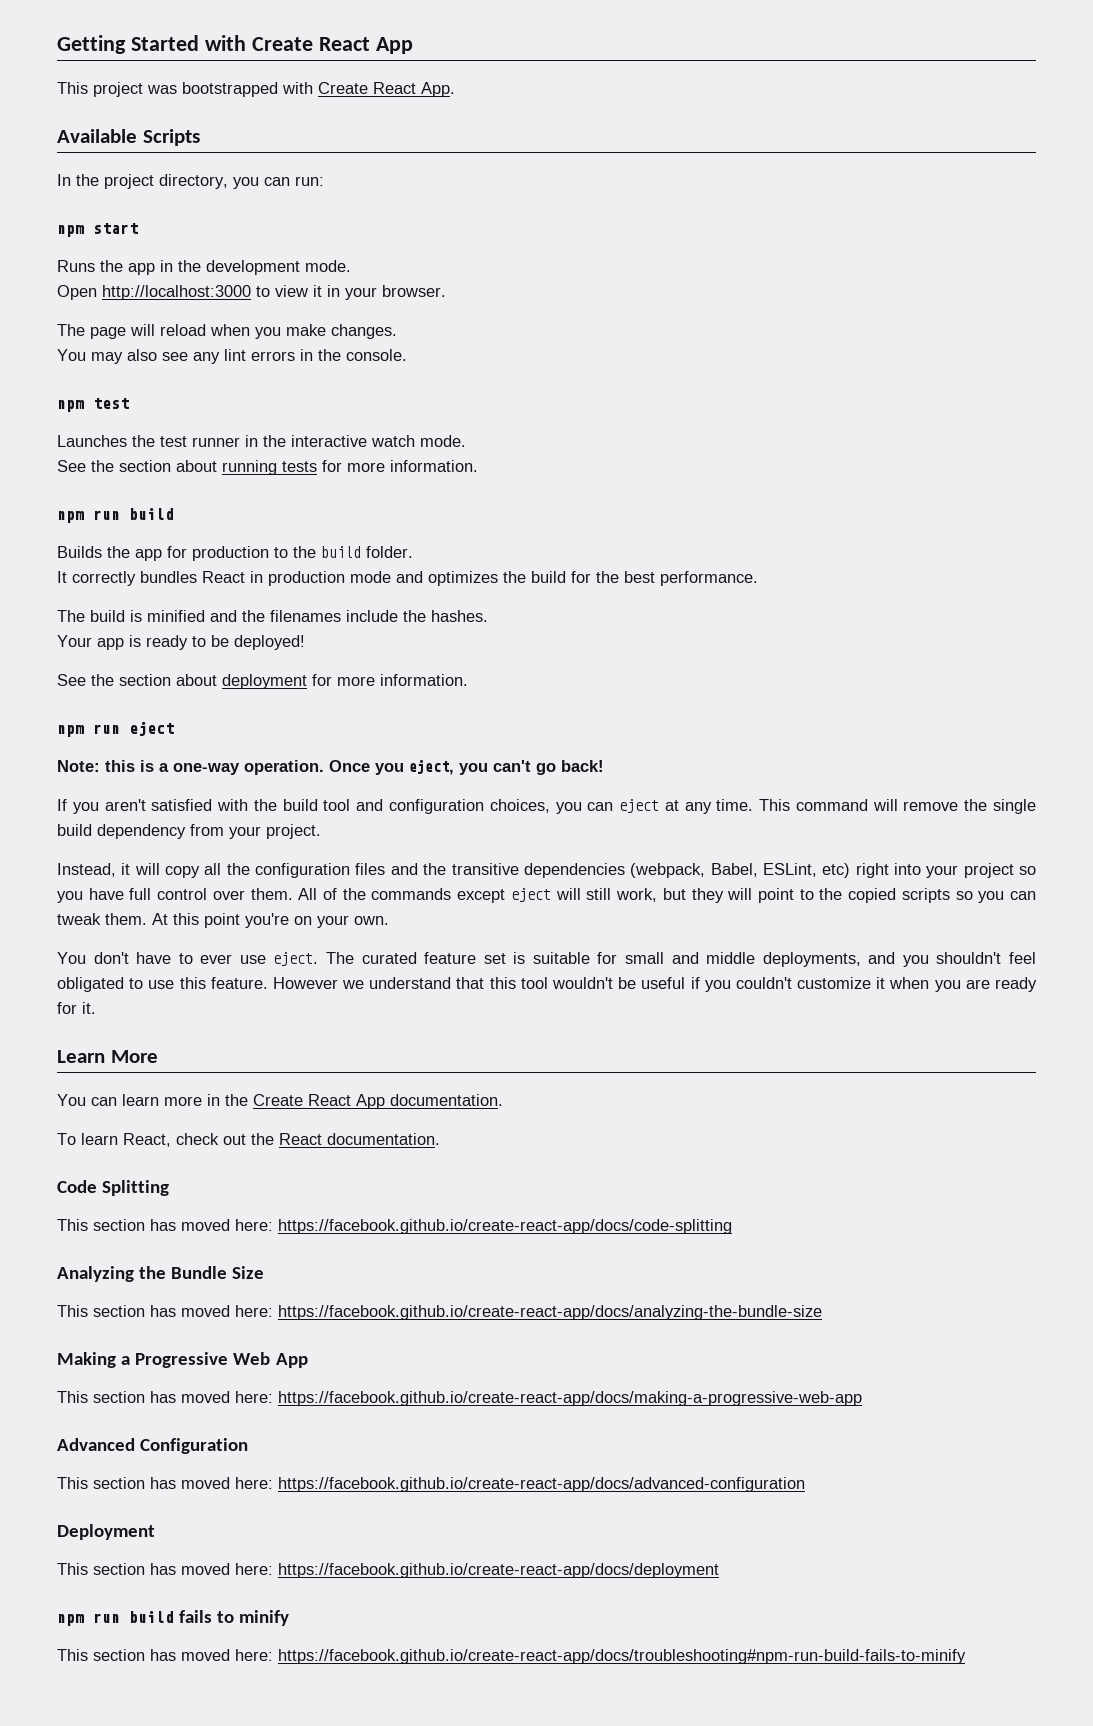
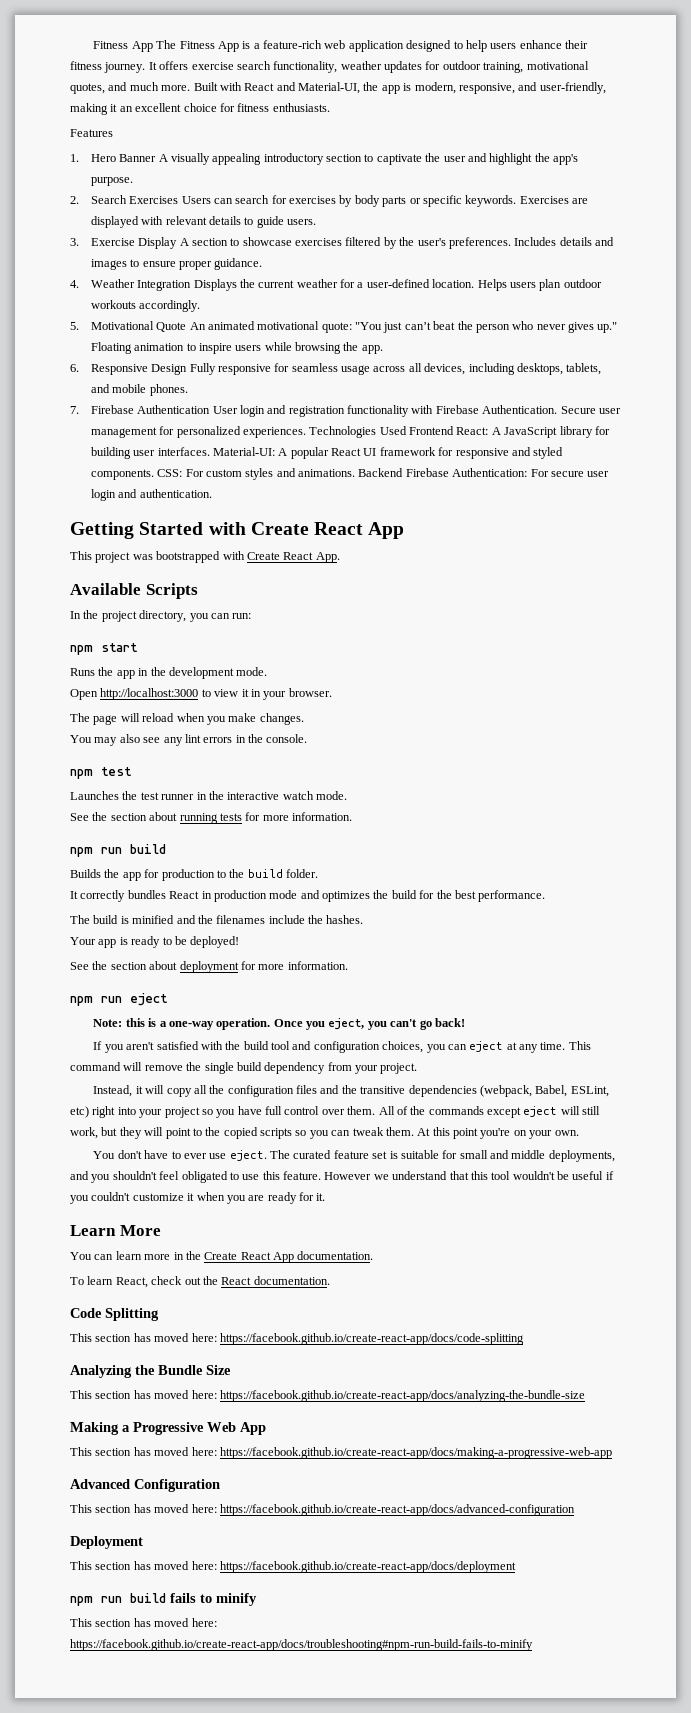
(57, 44) none -> [93,40,589,52] [70,61,589,73] [70,82,606,94] [70,103,330,115] [70,129,113,137] [70,153,579,165] [90,177,133,186] [70,195,589,207] [90,216,317,228] [70,237,615,249] [90,258,263,270] [70,279,602,291] [90,300,201,312] [70,321,618,333] [90,342,383,354] [70,363,602,375] [90,384,188,396] [70,405,621,417] [90,426,610,438] [90,447,564,459] [90,468,610,480] [90,489,212,501] Fitness App The Fitness App is a feature-rich web application designed to help users enhance their fitness journey. It offers exercise search functionality, weather updates for outdoor training, motivational quotes, and much more. Built with React and Material-UI, the app is modern, responsive, and user-friendly, making it an excellent choice for fitness enthusiasts. // Features // 1. Hero Banner A visually appealing introductory section to captivate the user and highlight the app's purpose. // 2. Search Exercises Users can search for exercises by body parts or specific keywords. Exercises are displayed with relevant details to guide users. // 3. Exercise Display A section to showcase exercises filtered by the user's preferences. Includes details and images to ensure proper guidance. // 4. Weather Integration Displays the current weather for a user-defined location. Helps users plan outdoor workouts accordingly. // 5. Motivational Quote An animated motivational quote: "You just can’t beat the person who never gives up." Floating animation to inspire users while browsing the app. // 6. Responsive Design Fully responsive for seamless usage across all devices, including desktops, tablets, and mobile phones. // 7. Firebase Authentication User login and registration functionality with Firebase Authentication. Secure user management for personalized experiences. Technologies Used Frontend React: A JavaScript library for building user interfaces. Material-UI: A popular React UI framework for responsive and styled components. CSS: For custom styles and animations. Backend Firebase Authentication: For secure user login and authentication. //

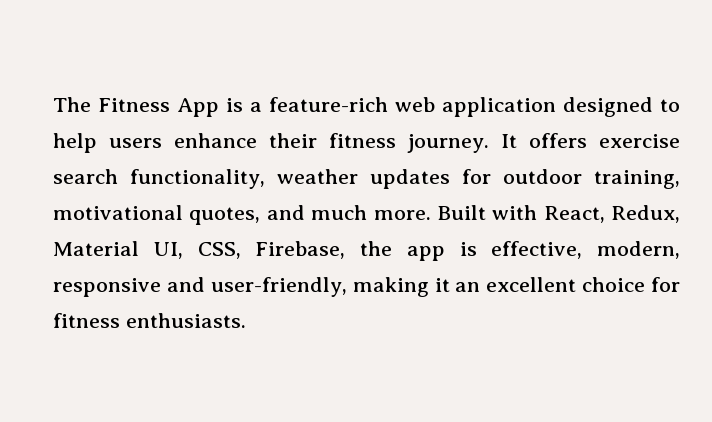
[93,41,153,52] Fitness App -> (53, 104) none
[244,82,515,94] React and Material-UI, the app is modern, responsive, -> [543,205,680,223] [53,241,680,261] [53,278,161,297] React, Redux, Material UI, CSS, Firebase, the app is effective, modern, responsive
[70,129,113,137] [70,153,579,165] [90,177,133,186] [70,195,589,207] [90,216,317,228] [70,237,615,249] [90,258,263,270] [70,279,602,291] [90,300,201,312] [70,321,618,333] [90,342,383,354] [70,363,602,375] [90,384,188,396] [70,405,621,417] [90,426,610,438] [90,447,564,459] [90,468,610,480] [90,489,212,501] [70,522,405,539] [70,551,340,563] [70,583,198,599] [70,610,252,622] [70,643,138,655] [70,667,268,679] [70,688,332,700] [70,713,304,725] [70,734,308,746] [70,767,132,779] [70,791,347,800] [70,812,352,824] [70,844,166,857] [70,869,318,881] [70,890,546,902] [70,915,364,924] [70,936,240,948] [70,961,348,973] [70,993,168,1006] [93,1018,465,1030] [93,1041,591,1053] [70,1062,418,1074] [93,1085,609,1097] [70,1106,601,1118] [70,1127,579,1139] [93,1150,615,1162] [70,1171,614,1183] [70,1192,326,1204] [70,1225,161,1236] [70,1251,374,1263] [70,1276,330,1288] [70,1308,159,1321] [70,1333,524,1345] [70,1365,231,1378] [70,1390,585,1402] [70,1422,266,1435] [70,1447,612,1459] [70,1479,220,1492] [70,1504,575,1516] [70,1536,143,1549] [70,1561,516,1573] [70,1593,257,1606] [70,1618,217,1627] [70,1639,533,1651] // Features // 1. Hero Banner A visually appealing introductory section to captivate the user and highlight the app's purpose. // 2. Search Exercises Users can search for exercises by body parts or specific keywords. Exercises are displayed with relevant details to guide users. // 3. Exercise Display A section to showcase exercises filtered by the user's preferences. Includes details and images to ensure proper guidance. // 4. Weather Integration Displays the current weather for a user-defined location. Helps users plan outdoor workouts accordingly. // 5. Motivational Quote An animated motivational quote: "You just can’t beat the person who never gives up." Floating animation to inspire users while browsing the app. // 6. Responsive Design Fully responsive for seamless usage across all devices, including desktops, tablets, and mobile phones. // 7. Firebase Authentication User login and registration functionality with Firebase Authentication. Secure user management for personalized experiences. Technologies Used Frontend React: A JavaScript library for building user interfaces. Material-UI: A popular React UI framework for responsive and styled components. CSS: For custom styles and animations. Backend Firebase Authentication: For secure user login and authentication. // Getting Started with Create React App // This project was bootstrapped with Create React App. // Available Scripts // In the project directory, you can run: // npm start // Runs the app in the development mode. // Open http://localhost:3000 to view it in your browser. // The page will reload when you make changes. // You may also see any lint errors in the console. // npm test // Launches the test runner in the interactive watch mode. // See the section about running tests for more information. // npm run build // Builds the app for production to the build folder. // It correctly bundles React in production mode and optimizes the build for the best performance. // The build is minified and the filenames include the hashes. // Your app is ready to be deployed! // See the section about deployment for more information. // npm run eject // Note: this is a one-way operation. Once you eject, you can't go back! // If you aren't satisfied with the build tool and configuration choices, you can eject at any time. This command will remove the single build dependency from your project. // Instead, it will copy all the configuration files and the transitive dependencies (webpack, Babel, ESLint, etc) right into your project so you have full control over them. All of the commands except eject will still work, but they will point to the copied scripts so you can tweak them. At this point you're on your own. // You don't have to ever use eject. The curated feature set is suitable for small and middle deployments, and you shouldn't feel obligated to use this feature. However we understand that this tool wouldn't be useful if you couldn't customize it when you are ready for it. // Learn More // You can learn more in the Create React App documentation. // To learn React, check out the React documentation. // Code Splitting // This section has moved here: https://facebook.github.io/create-react-app/docs/code-splitting // Analyzing the Bundle Size // This section has moved here: https://facebook.github.io/create-react-app/docs/analyzing-the-bundle-size // Making a Progressive Web App // This section has moved here: https://facebook.github.io/create-react-app/docs/making-a-progressive-web-app // Advanced Configuration // This section has moved here: https://facebook.github.io/create-react-app/docs/advanced-configuration // Deployment // This section has moved here: https://facebook.github.io/create-react-app/docs/deployment // npm run build fails to minify // This section has moved here: https://facebook.github.io/create-react-app/docs/troubleshooting#npm-run-build-fails-to-minify -> (246, 320) none

